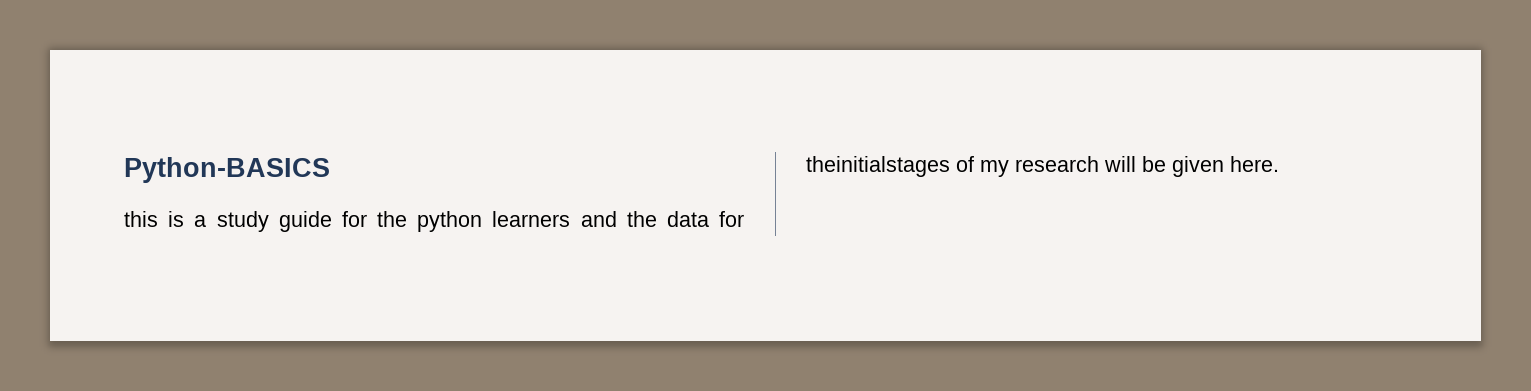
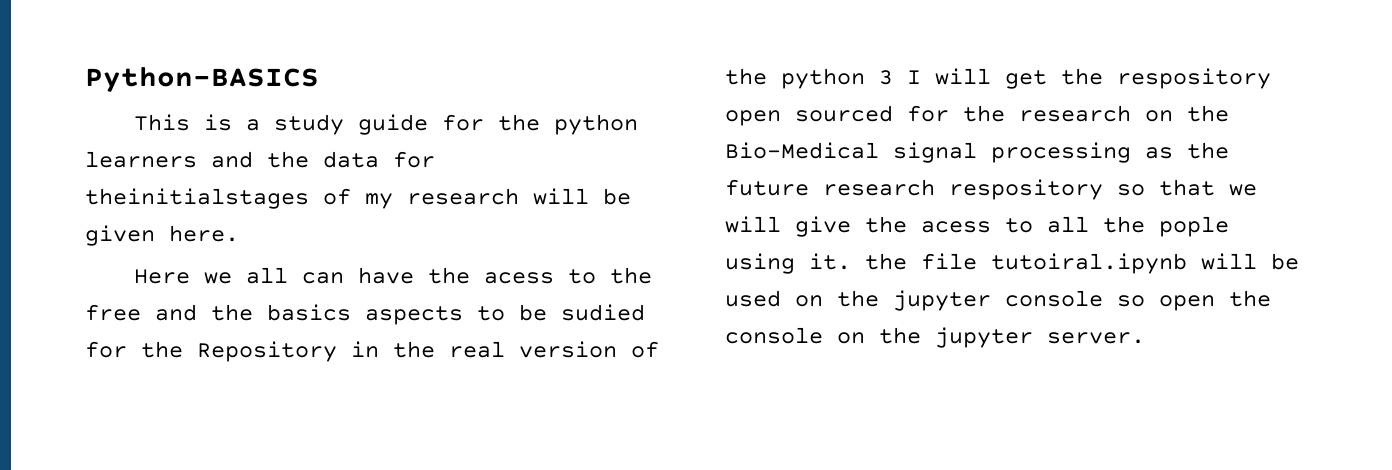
[124,211,158,227] this -> [134,114,191,131] This
(1279, 164) none -> [134,267,653,284] [85,304,645,325] [85,341,659,362] [725,68,1271,89] [725,105,1229,126] [725,142,1229,163] [725,179,1257,200] [725,216,1229,237] [725,253,1299,274] [725,290,1271,311] [725,327,1145,348] // Here we all can have the acess to the free and the basics aspects to be sudied for the Repository in the real version of the python 3 I will get the respository open sourced for the research on the Bio-Medical signal processing as the future research respository so that we will give the acess to all the pople using it. the file tutoiral.ipynb will be used on the jupyter console so open the console on the jupyter server.

